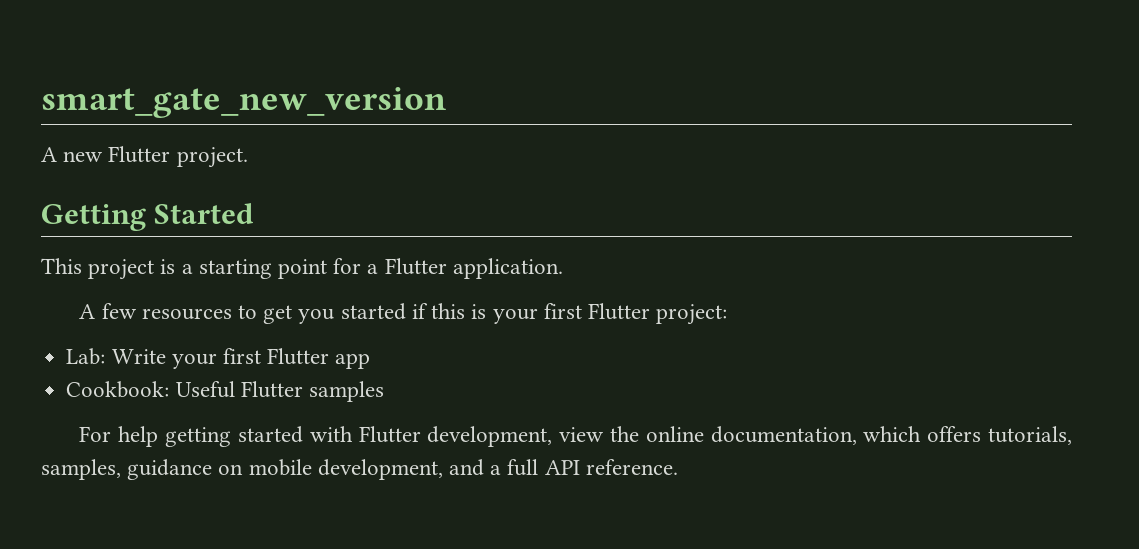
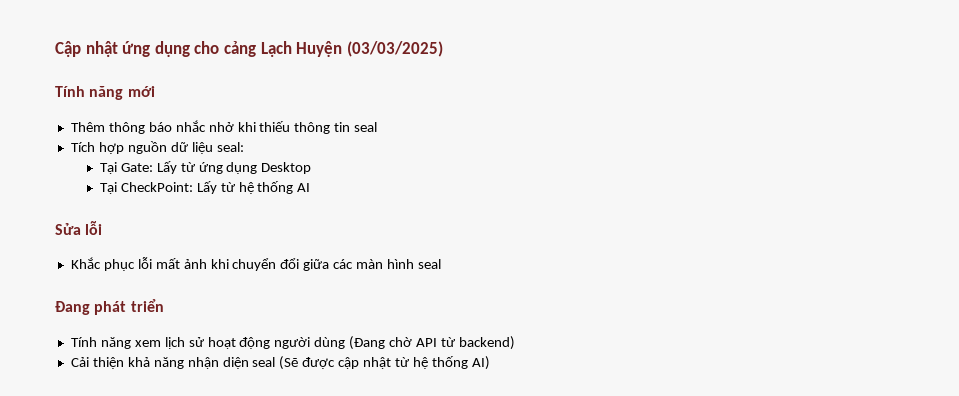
[41,87,446,118] [41,146,248,168] [41,203,255,231] [41,258,563,280] [79,303,728,325] [66,348,371,369] [66,381,384,402] [79,426,1073,447] [41,459,678,480] smart_gate_new_version // A new Flutter project. // Getting Started // This project is a starting point for a Flutter application. // A few resources to get you started if this is your first Flutter project: // Lab: Write your first Flutter app // Cookbook: Useful Flutter samples // For help getting started with Flutter development, view the online documentation, which offers tutorials, samples, guidance on mobile development, and a full API reference. -> [55,41,443,57] [55,86,155,100] [70,120,378,134] [70,141,244,154] [99,161,312,174] [99,181,311,194] [55,221,103,235] [70,257,441,271] [55,299,164,315] [70,336,515,350] [70,356,490,370] Cập nhật ứng dụng cho cảng Lạch Huyện (03/03/2025) // Tính năng mới // Thêm thông báo nhắc nhở khi thiếu thông tin seal // Tích hợp nguồn dữ liệu seal: // Tại Gate: Lấy từ ứng dụng Desktop // Tại CheckPoint: Lấy từ hệ thống AI // Sửa lỗi // Khắc phục lỗi mất ảnh khi chuyển đổi giữa các màn hình seal // Đang phát triển // Tính năng xem lịch sử hoạt động người dùng (Đang chờ API từ backend) // Cải thiện khả năng nhận diện seal (Sẽ được cập nhật từ hệ thống AI)

